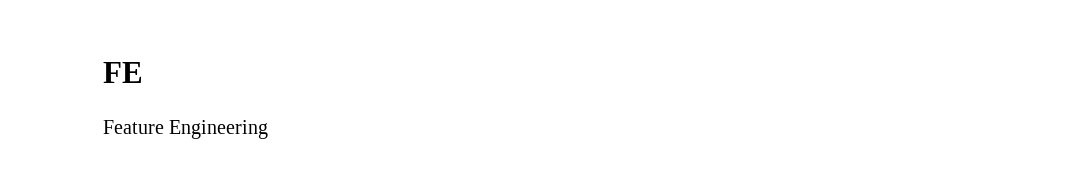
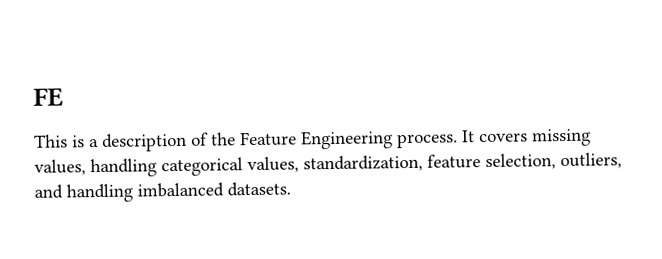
[103,120,269,139] Feature Engineering -> [34,128,591,152] [34,152,622,178] [34,181,291,203] This is a description of the Feature Engineering process. It covers missing values, handling categorical values, standardization, feature selection, outliers, and handling imbalanced datasets.

